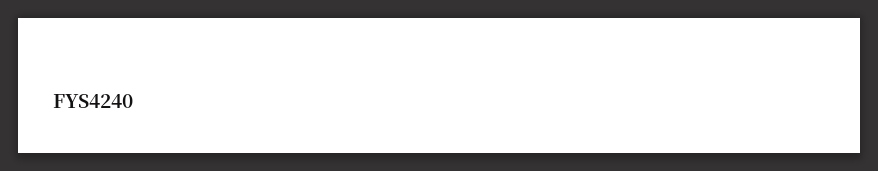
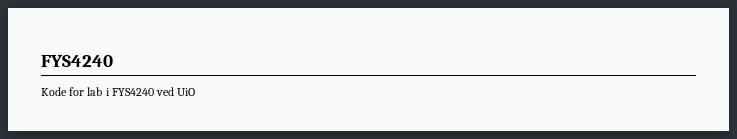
[53,94,133,108] FYS4240 -> [41,55,113,67] [41,87,196,96] FYS4240 // Kode for lab i FYS4240 ved UiO

